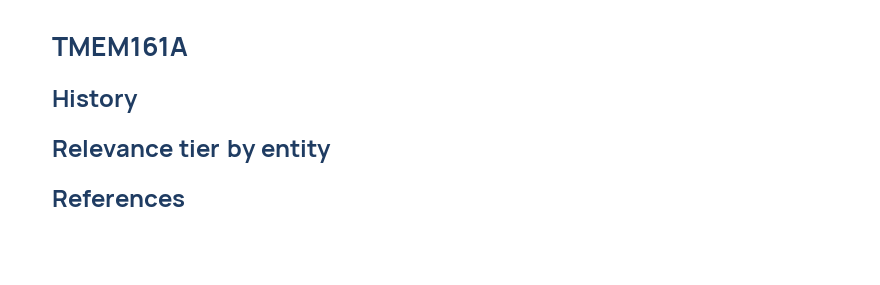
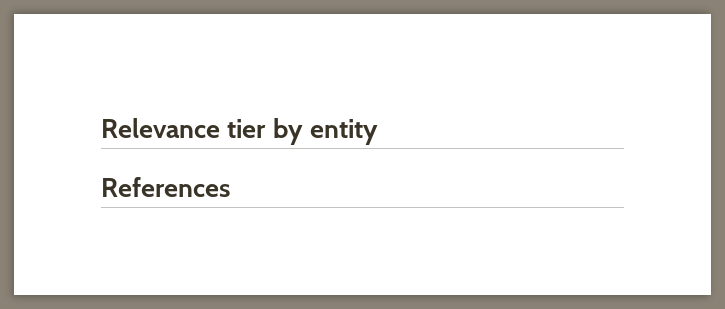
[52,37,188,56] [52,90,138,113] TMEM161A // History // -> (101, 128) none

